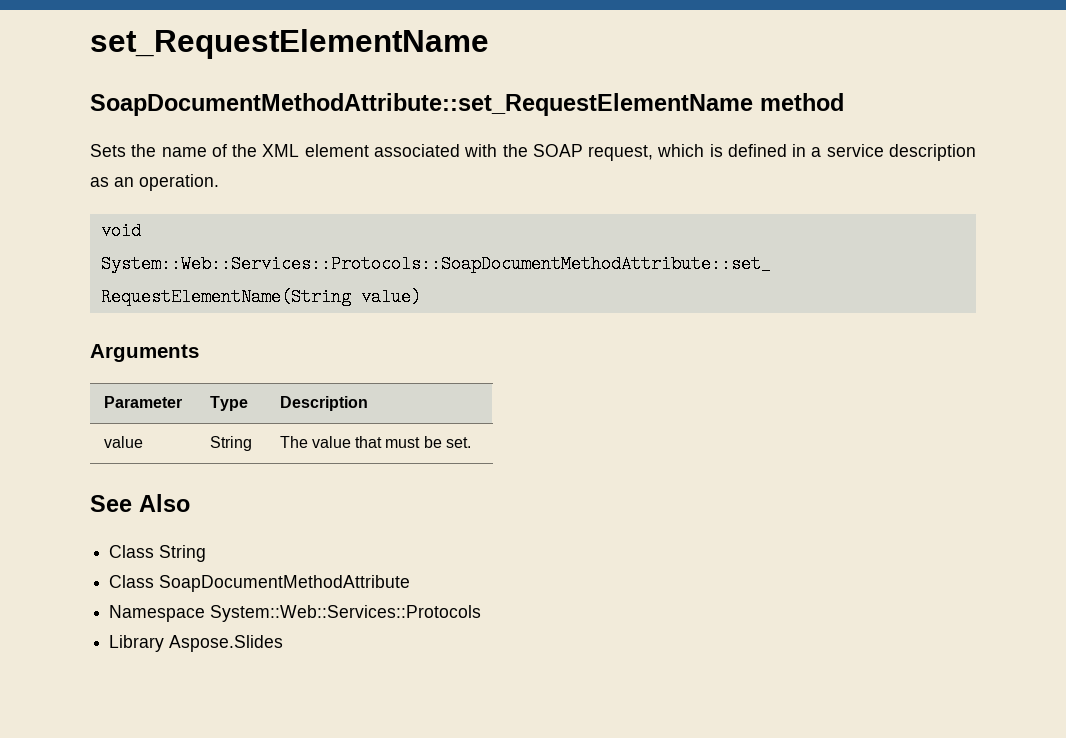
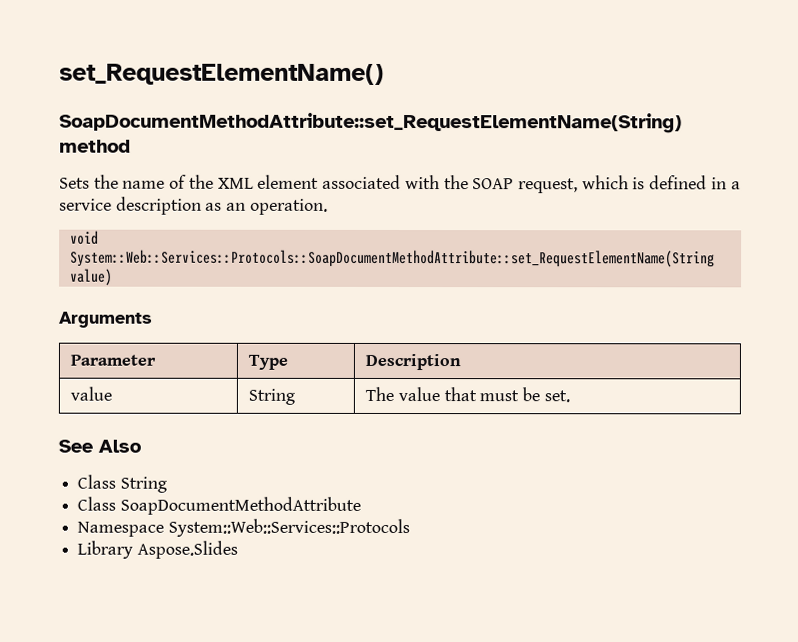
[90,29,489,59] [90,93,753,116] set_RequestElementName // SoapDocumentMethodAttribute::set_RequestElementName -> [59,63,384,85] [59,112,682,134] set_RequestElementName() // SoapDocumentMethodAttribute::set_RequestElementName(String)

